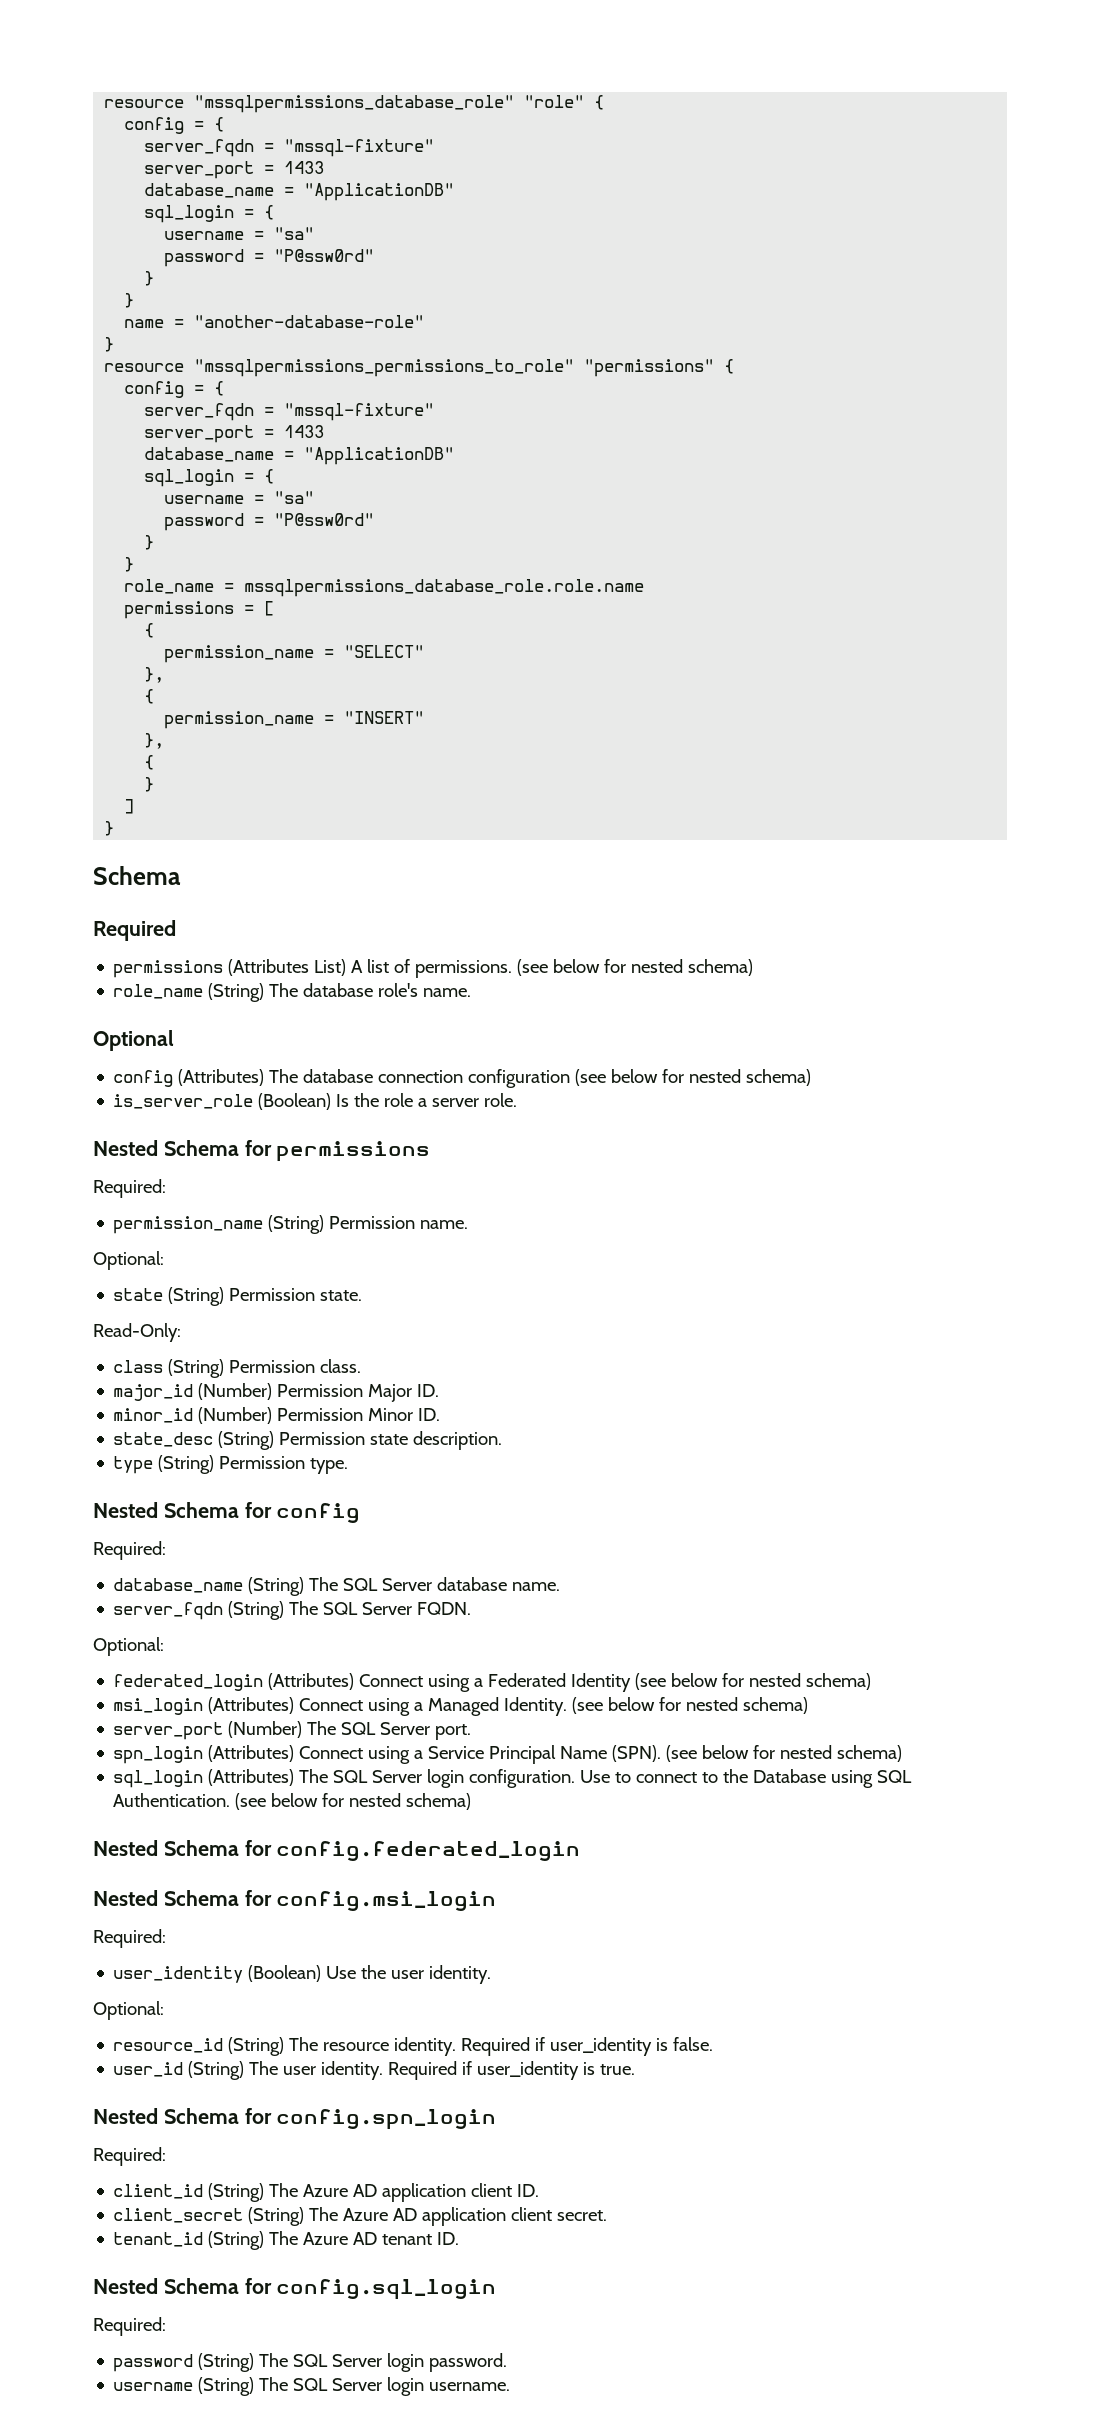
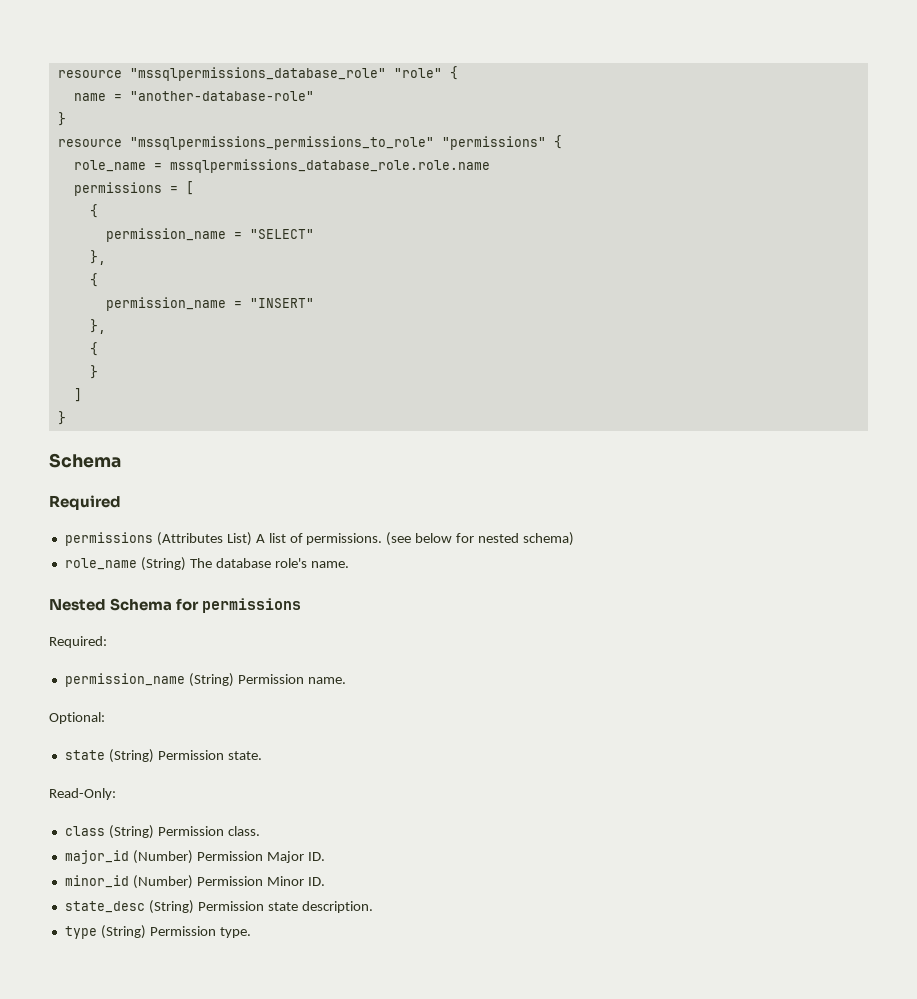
[124,117,225,134] [144,139,435,157] [144,161,325,179] [144,183,455,201] [144,205,275,223] [164,227,315,240] [164,249,375,267] [144,271,155,286] [124,293,135,308] // config = { // server_fqdn = "mssql-fixture" // server_port = 1433 // database_name = "ApplicationDB" // sql_login = { // username = "sa" // password = "P@ssw0rd" // } // } -> (458, 73) none
[124,381,225,398] [144,403,435,421] [144,425,325,443] [144,447,455,465] [144,469,275,487] [164,491,315,504] [164,513,375,531] [144,535,155,550] [124,557,135,572] // config = { // server_fqdn = "mssql-fixture" // server_port = 1433 // database_name = "ApplicationDB" // sql_login = { // username = "sa" // password = "P@ssw0rd" // } // } -> (562, 142) none
[93,1030,174,1051] [113,1069,812,1088] [113,1093,518,1110] // Optional // config (Attributes) The database connection configuration (see below for nested schema) // is_server_role (Boolean) Is the role a server role. -> (349, 564) none
[93,1502,361,1523] [93,1541,166,1560] [113,1577,561,1596] [113,1601,472,1620] [93,1637,164,1656] [113,1673,872,1692] [113,1697,809,1716] [113,1721,472,1740] [113,1745,903,1764] [113,1769,913,1788] [113,1793,472,1810] [93,1840,581,1861] [93,1890,497,1911] [93,1929,166,1948] [113,1965,492,1984] [93,2001,164,2020] [113,2037,714,2056] [113,2061,636,2080] [93,2108,497,2130] [93,2147,166,2166] [113,2183,540,2202] [113,2207,608,2226] [113,2231,460,2250] [93,2278,497,2300] [93,2317,166,2336] [113,2353,508,2372] [113,2377,511,2396] // Nested Schema for config // Required: // database_name (String) The SQL Server database name. // server_fqdn (String) The SQL Server FQDN. // Optional: // federated_login (Attributes) Connect using a Federated Identity (see below for nested schema) // msi_login (Attributes) Connect using a Managed Identity. (see below for nested schema) // server_port (Number) The SQL Server port. // spn_login (Attributes) Connect using a Service Principal Name (SPN). (see below for nested schema) // sql_login (Attributes) The SQL Server login configuration. Use to connect to the Database using SQL Authentication. (see below for nested schema) // Nested Schema for config.federated_login // Nested Schema for config.msi_login // Required: // user_identity (Boolean) Use the user identity. // Optional: // resource_id (String) The resource identity. Required if user_identity is false. // user_id (String) The user identity. Required if user_identity is true. // Nested Schema for config.spn_login // Required: // client_id (String) The Azure AD application client ID. // client_secret (String) The Azure AD application client secret. // tenant_id (String) The Azure AD tenant ID. // Nested Schema for config.sql_login // Required: // password (String) The SQL Server login password. // username (String) The SQL Server login username. -> (251, 932) none

